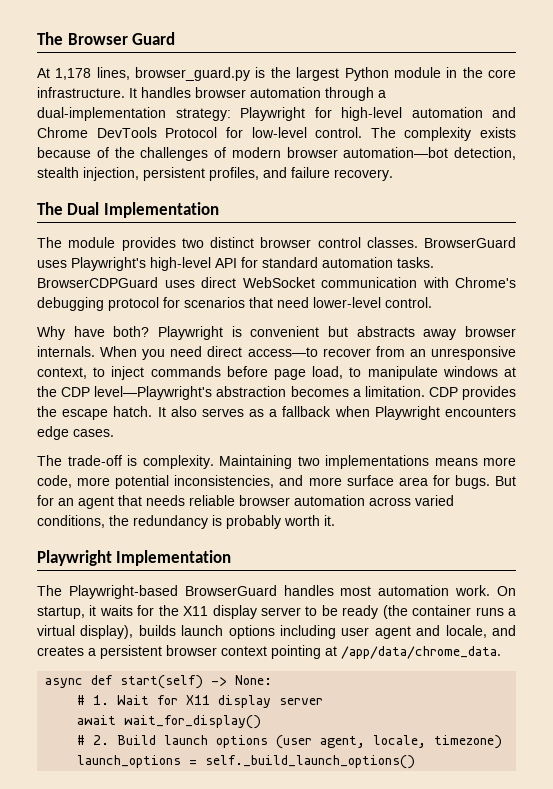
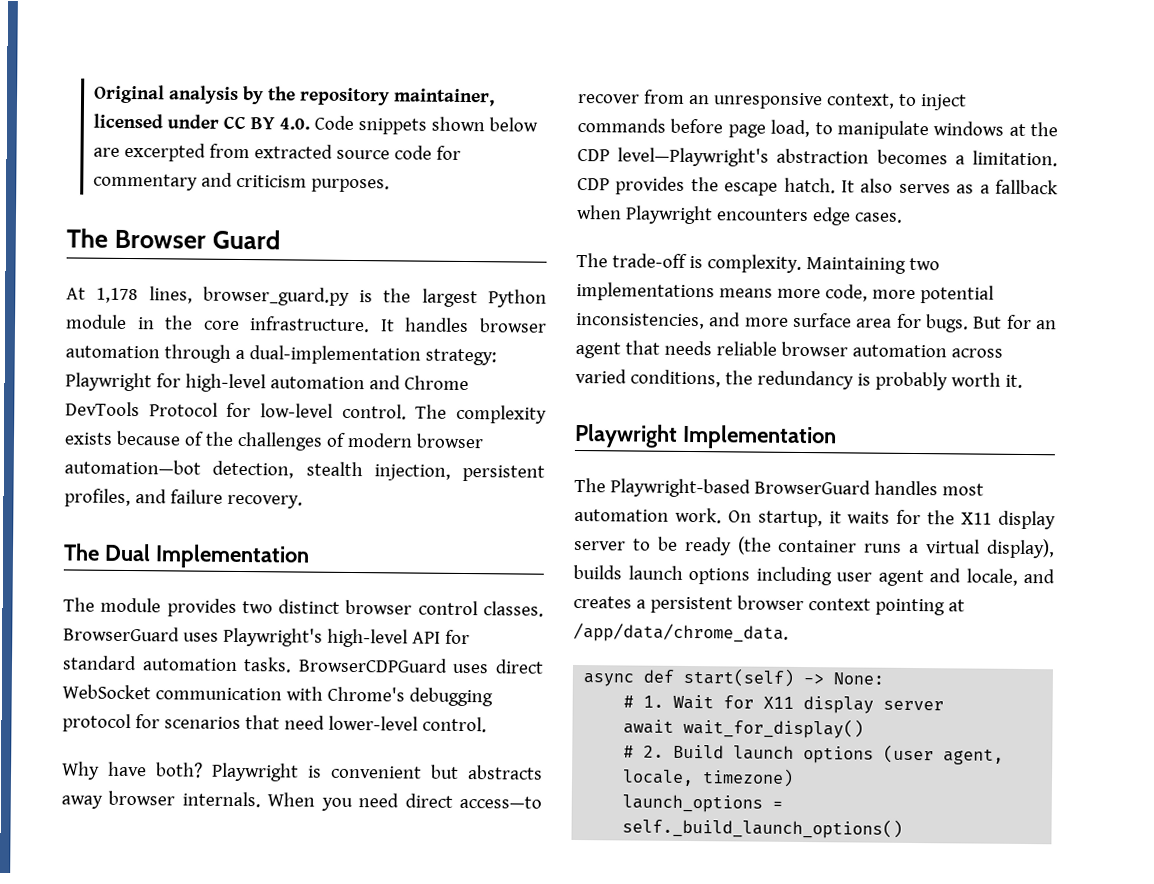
(37, 38) none -> [94,84,496,107] [93,113,539,135] [93,142,462,162] [93,172,391,193] Original analysis by the repository maintainer, licensed under CC BY 4.0. Code snippets shown below are excerpted from extracted source code for commentary and criticism purposes. //

